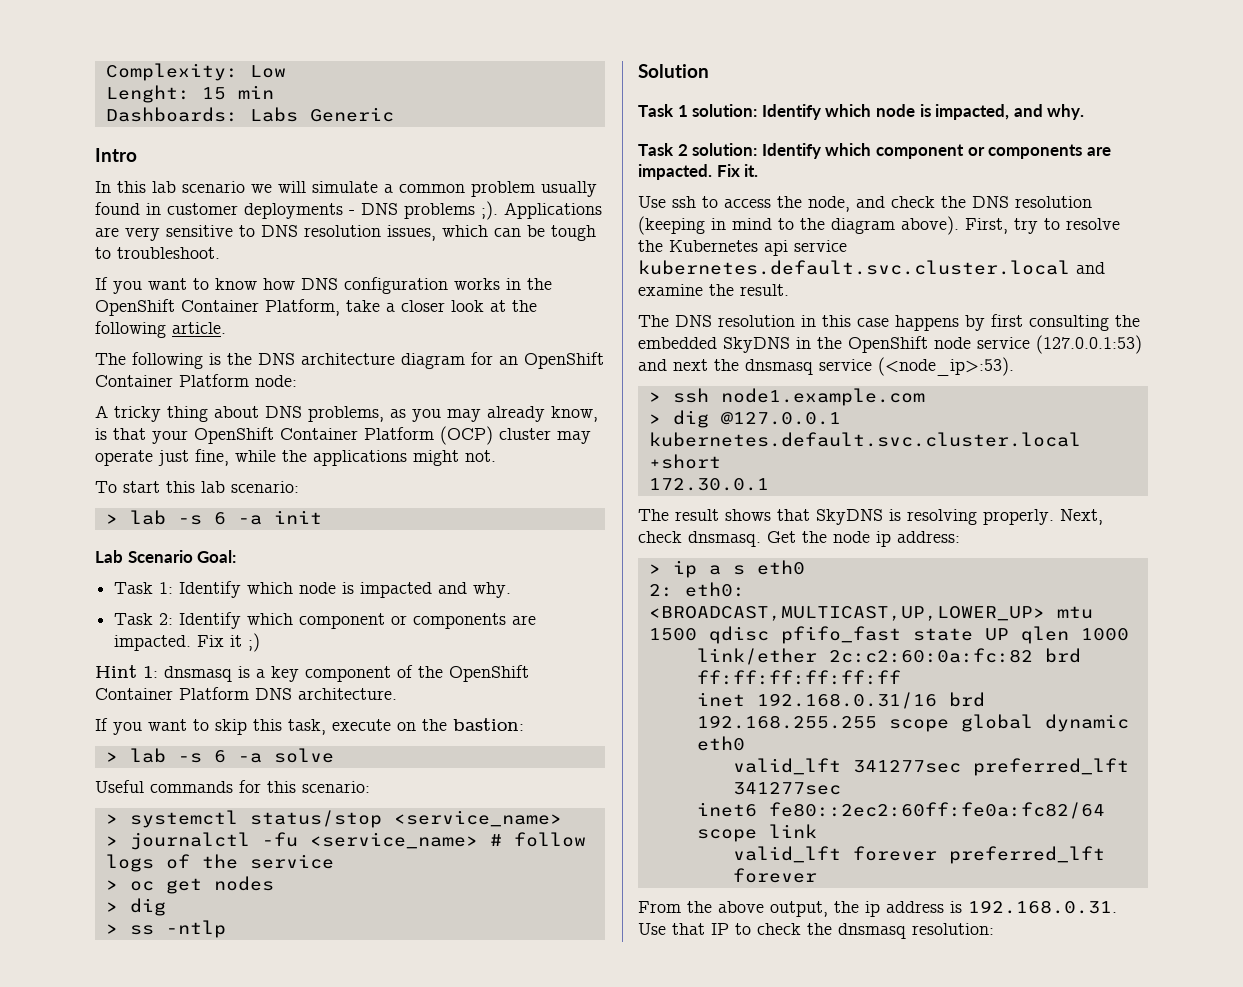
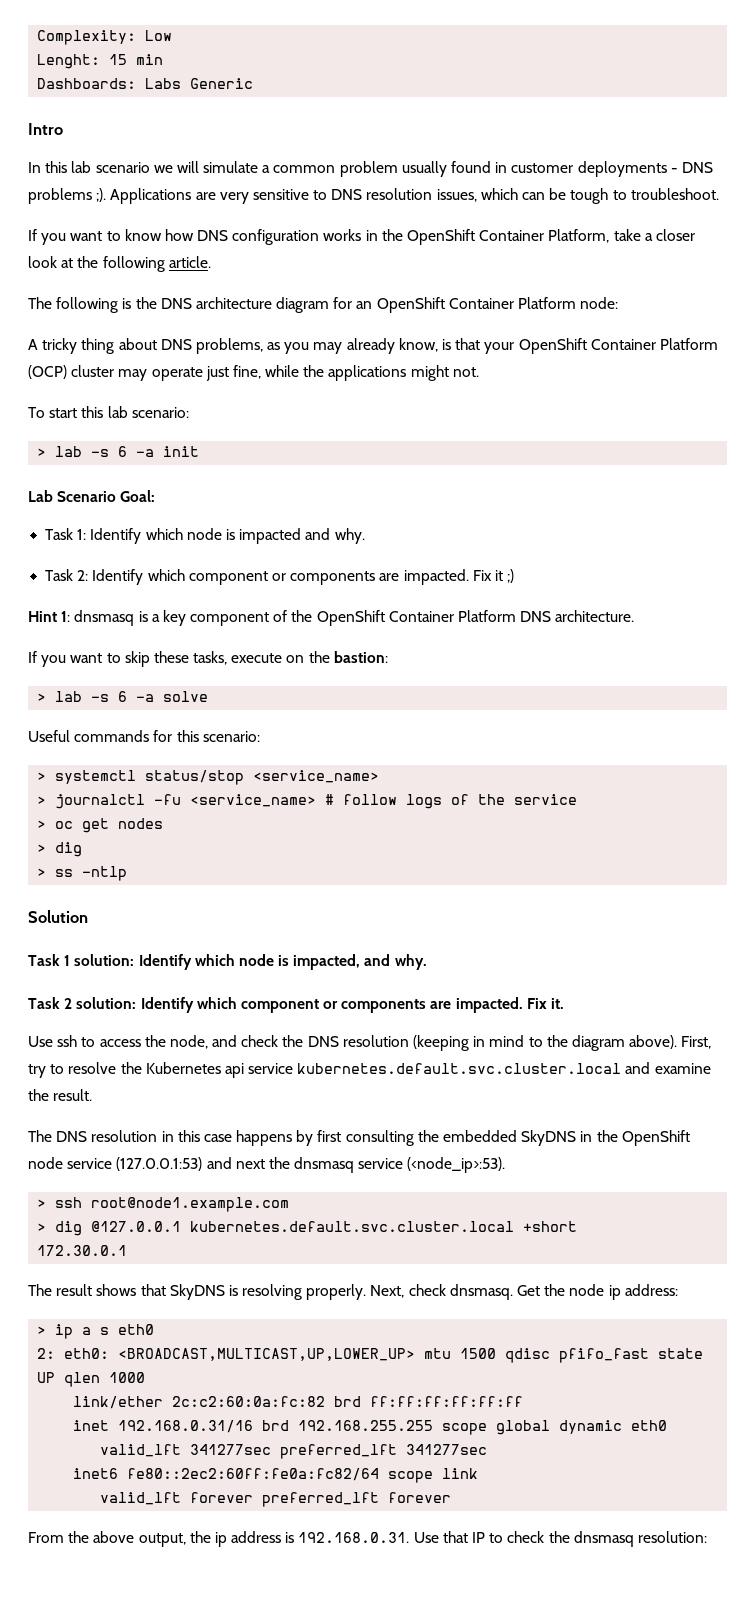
[253,719,326,735] this task, -> [153,651,228,665] these tasks,
[720,388,925,406] node1.example.com -> [91,1197,290,1212] root@node1.example.com

